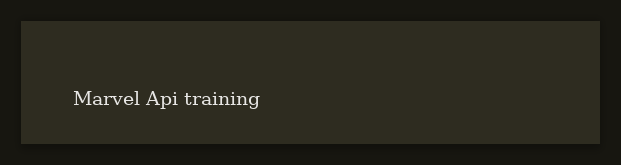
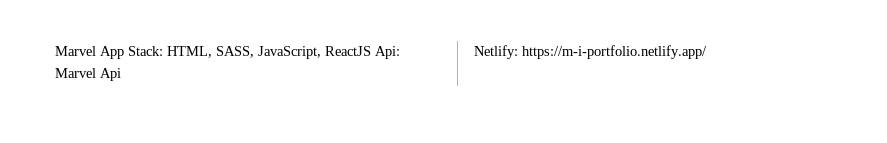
[73,91,140,105] Marvel -> [55,46,400,59] [55,68,96,78] Marvel App Stack: HTML, SASS, JavaScript, ReactJS Api: Marvel
[184,92,260,109] training -> [474,45,707,59] // Netlify: https://m-i-portfolio.netlify.app/

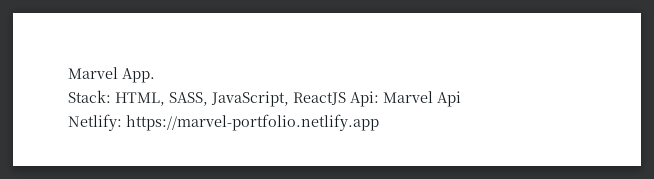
[55,46,124,59] Marvel App -> [68,67,155,83] Marvel App. //
[522,45,707,59] https://m-i-portfolio.netlify.app/ -> [126,114,379,131] https://marvel-portfolio.netlify.app

